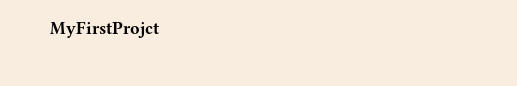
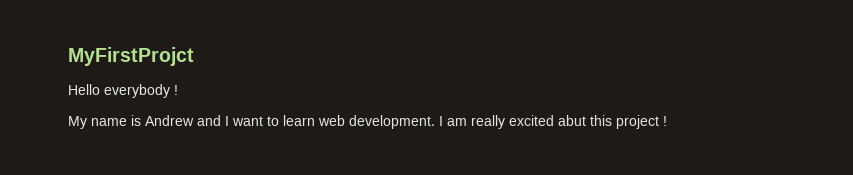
(159, 29) none -> [68,84,178,98] [68,115,667,129] // Hello everybody ! // My name is Andrew and I want to learn web development. I am really excited abut this project !

